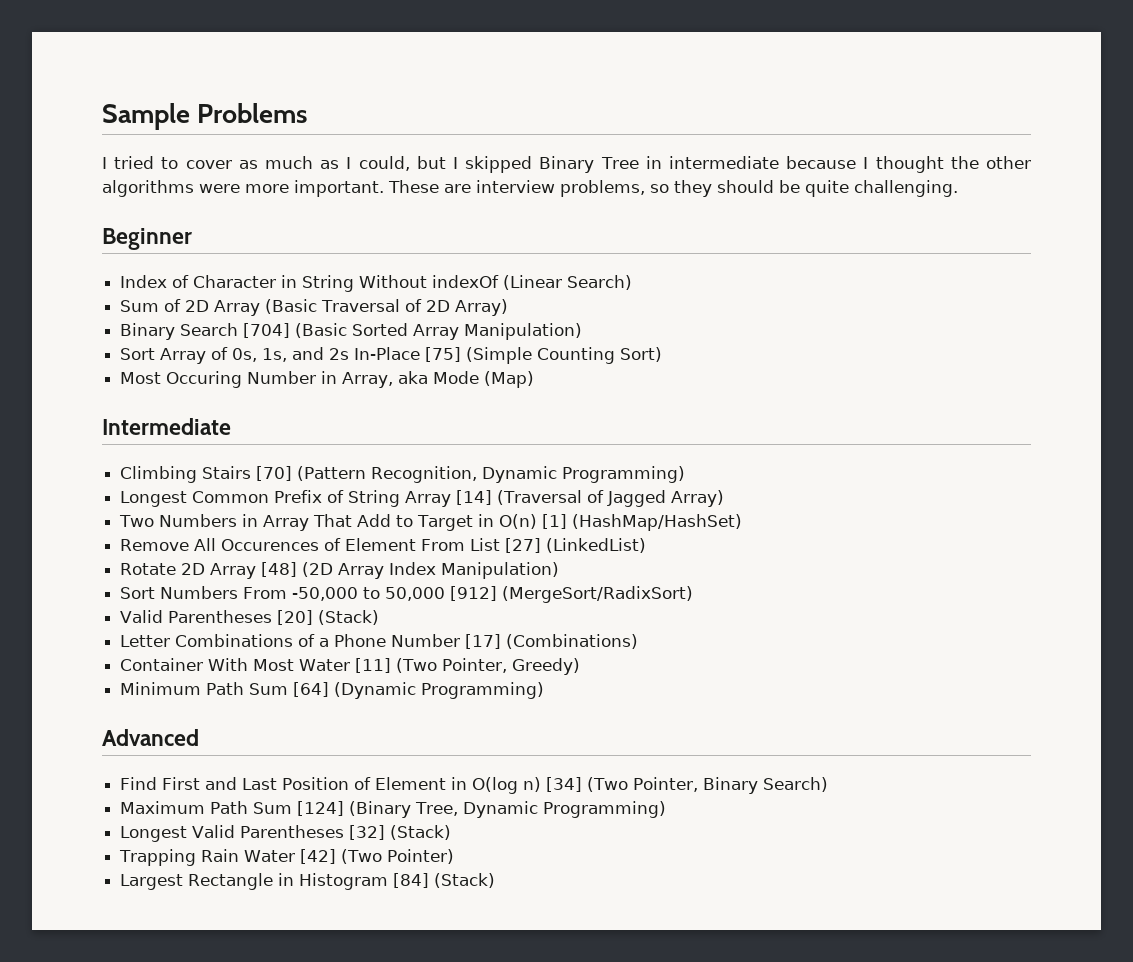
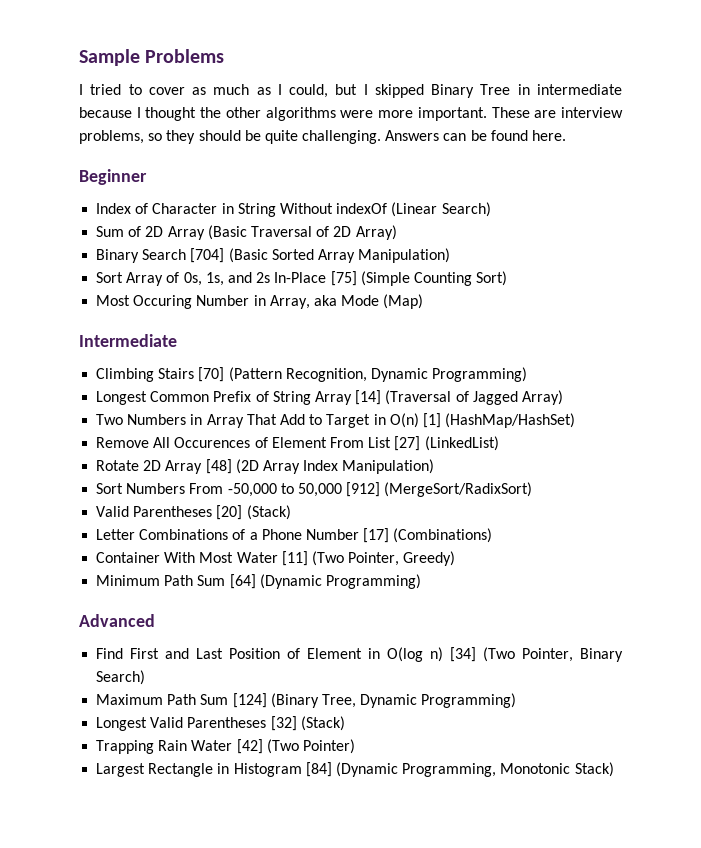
(958, 188) none -> [385,130,567,141] Answers can be found here.
[434,873,496,888] (Stack) -> [335,762,614,777] (Dynamic Programming, Monotonic Stack)

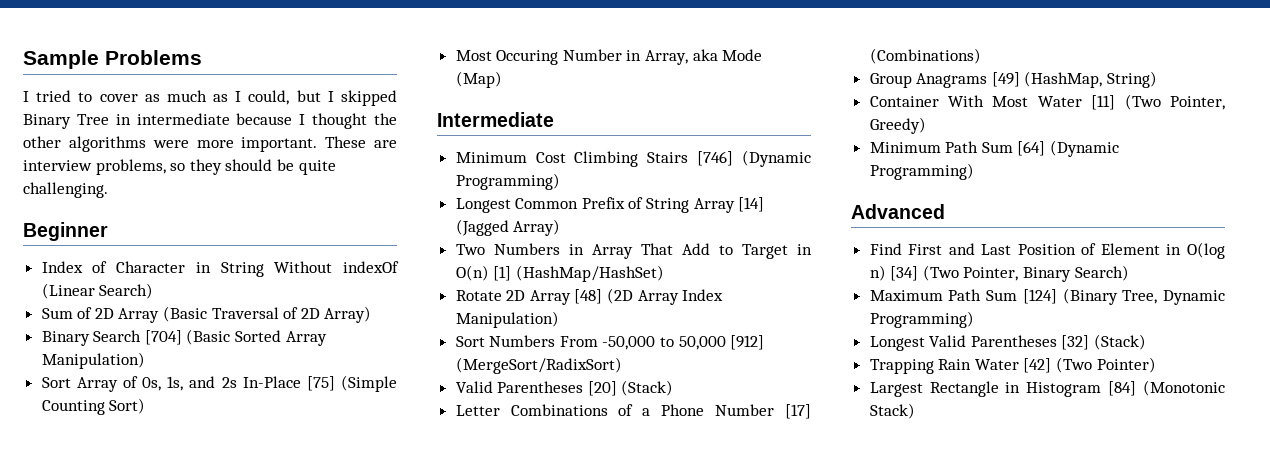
[385,130,567,141] Answers can be found here. -> (108, 190) none
[96,367,428,382] Climbing Stairs [70] (Pattern Recognition, Dynamic -> [455,150,811,167] Minimum Cost Climbing Stairs [746] (Dynamic
[385,390,518,405] (Traversal of Jagged -> [455,219,509,236] (Jagged
[96,436,499,451] // Remove All Occurences of Element From List [27] (LinkedList) -> (664, 273) none
(493, 535) none -> [869,71,1158,88] // Group Anagrams [49] (HashMap, String)
[335,762,571,777] (Dynamic Programming, Monotonic -> [1143,380,1225,396] (Monotonic

